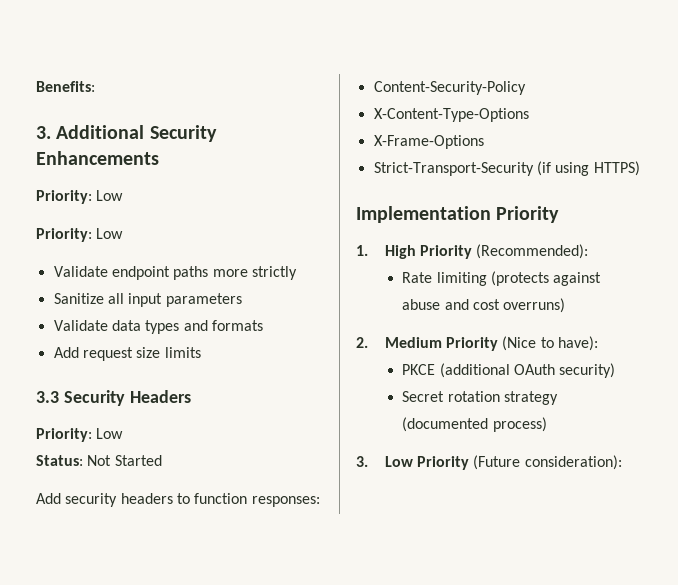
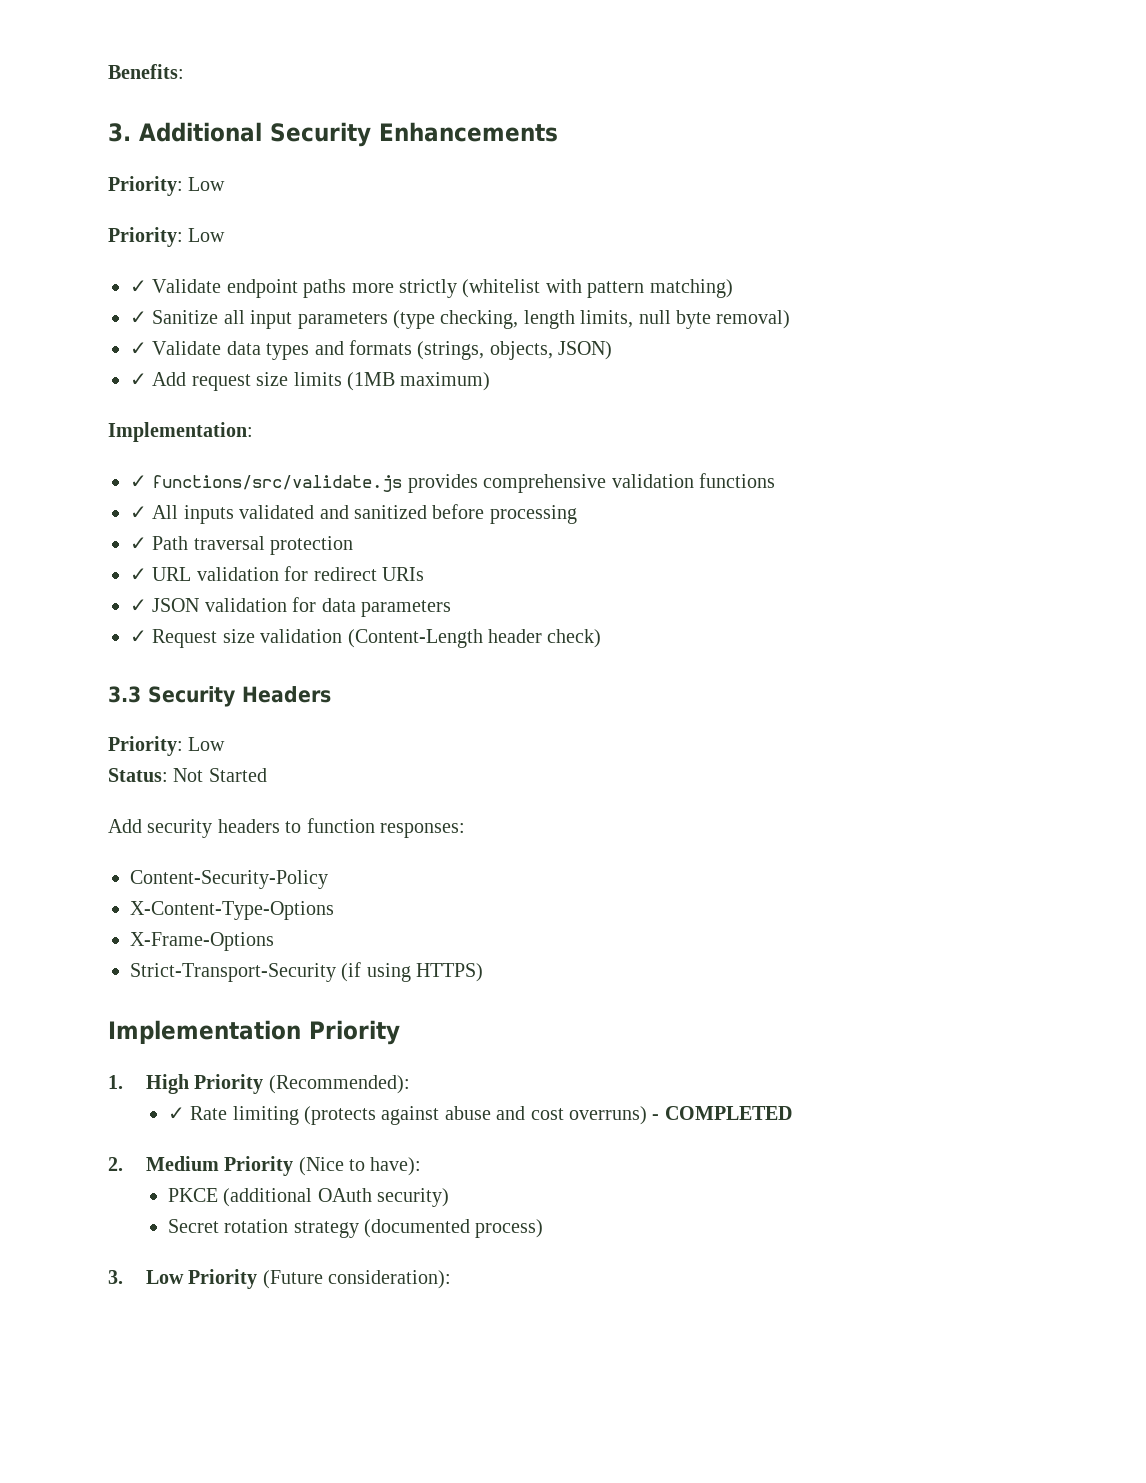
(124, 233) none -> [130,280,147,293] ✓
(297, 273) // -> [462,279,733,298] [130,311,147,324] (whitelist with pattern matching) // ✓
(242, 300) // -> [393,310,791,329] [130,342,147,355] (type checking, length limits, null byte removal) // ✓
(263, 325) // -> [417,341,613,360] [130,373,147,386] (strings, objects, JSON) // ✓
(201, 352) none -> [347,372,491,391] [108,422,253,442] [130,473,775,493] [130,504,577,524] [130,536,354,555] [130,566,424,581] [130,597,451,617] [130,629,602,648] (1MB maximum) // Implementation: // ✓ functions/src/validate.js provides comprehensive validation functions // ✓ All inputs validated and sanitized before processing // ✓ Path traversal protection // ✓ URL validation for redirect URIs // ✓ JSON validation for data parameters // ✓ Request size validation (Content-Length header check)
(589, 251) none -> [167,1107,185,1120] ✓
(566, 305) none -> [652,1106,792,1120] - COMPLETED

